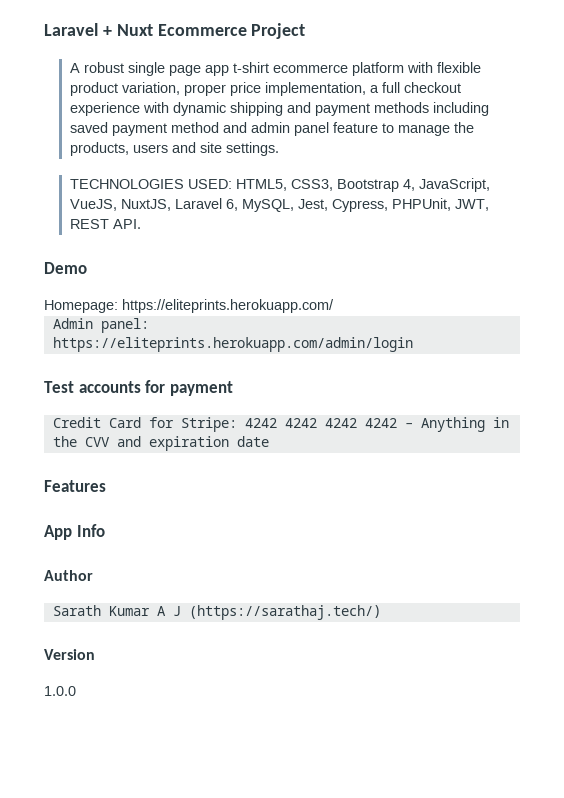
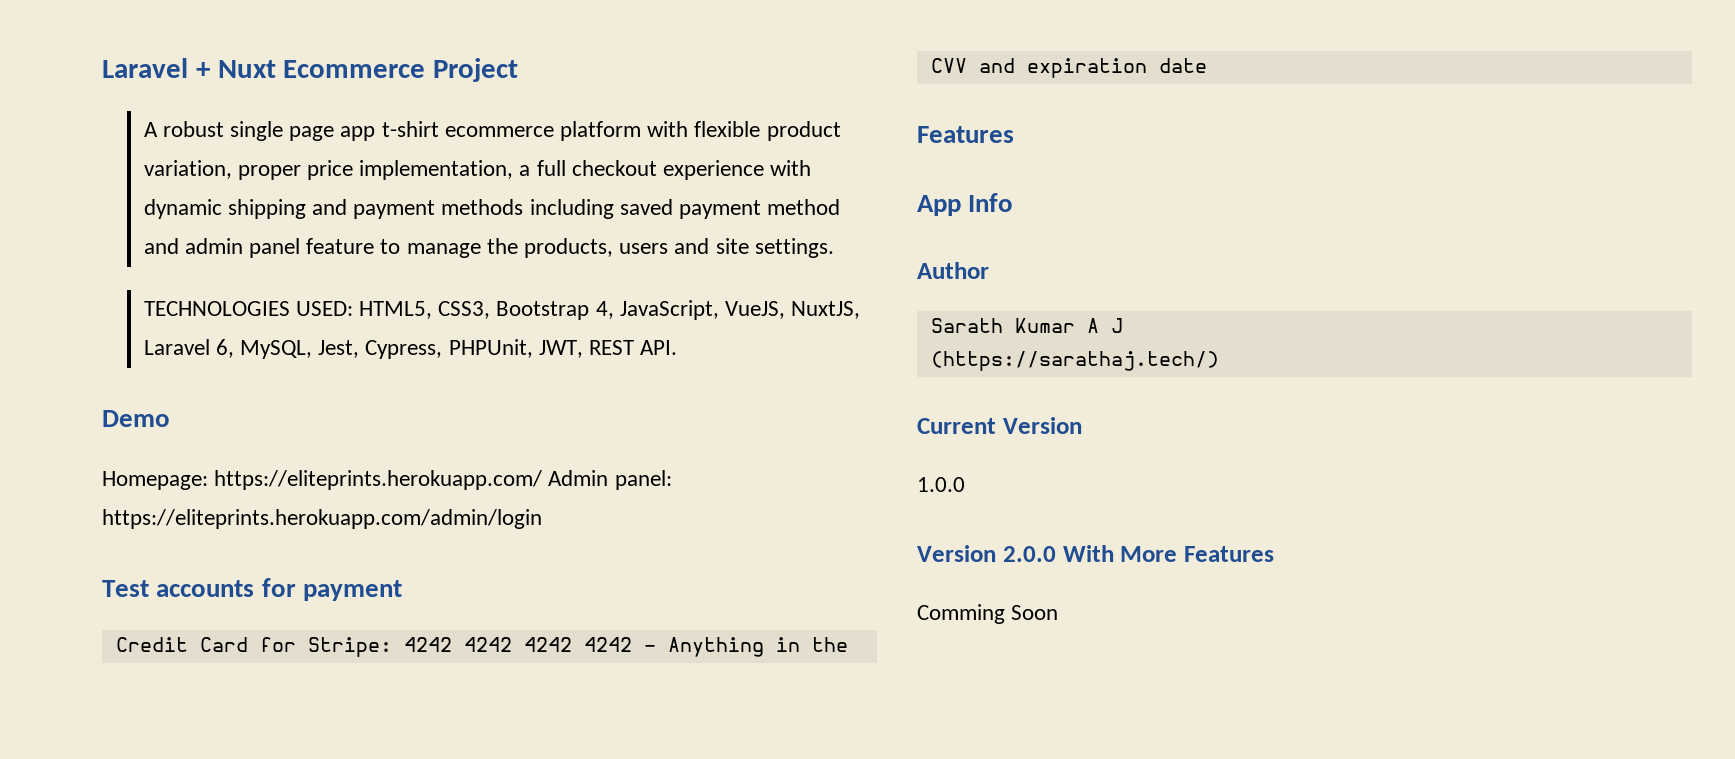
(334, 306) // -> (543, 480) none
(181, 611) none -> (1123, 325) //
(381, 612) none -> [917,418,996,434] Current
(76, 691) none -> [917,545,1274,562] [917,604,1059,624] // Version 2.0.0 With More Features // Comming Soon

